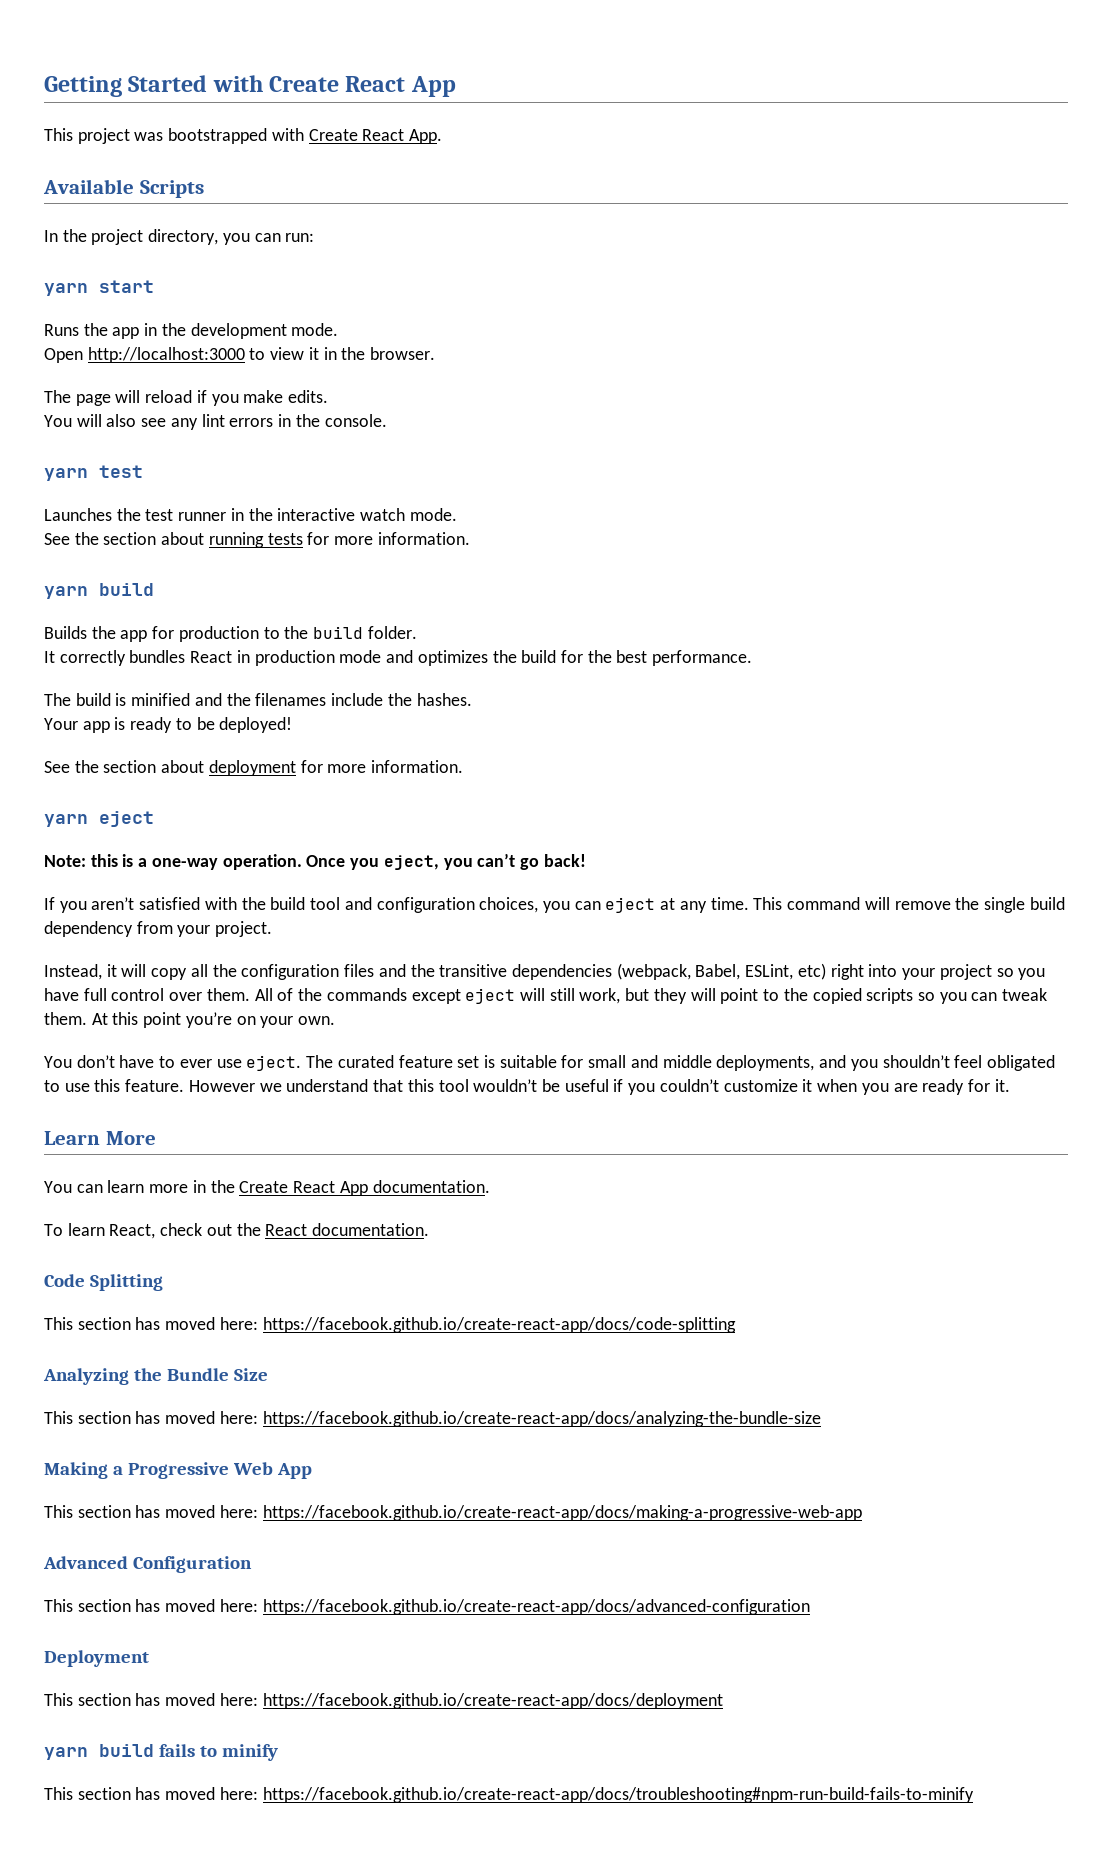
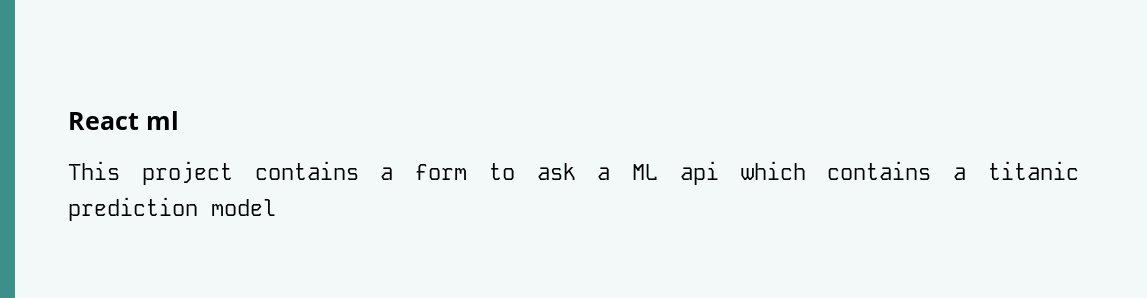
[44,75,456,97] [44,128,443,144] [43,179,204,198] [44,229,315,245] [44,280,154,296] [44,323,339,339] [44,347,436,363] [44,390,329,406] [44,414,387,430] [44,465,143,481] [44,508,457,521] [44,532,470,548] [44,583,154,599] [44,626,417,642] [44,650,753,666] [44,693,472,706] [44,717,293,733] [44,760,464,776] [44,811,154,827] [44,853,586,870] [44,897,1065,913] [44,921,273,937] [44,963,1046,980] [44,988,1048,1004] [44,1012,336,1028] [44,1055,1055,1071] [44,1079,1010,1095] [44,1131,156,1145] [44,1180,490,1196] [44,1223,430,1239] [44,1274,163,1291] [44,1317,736,1333] [43,1368,268,1385] [44,1411,821,1427] [44,1462,312,1479] [44,1505,862,1521] [43,1556,252,1573] [44,1599,810,1615] [44,1650,149,1667] [44,1693,723,1709] [44,1744,278,1761] [44,1787,974,1803] Getting Started with Create React App // This project was bootstrapped with Create React App. // Available Scripts // In the project directory, you can run: // yarn start // Runs the app in the development mode. // Open http://localhost:3000 to view it in the browser. // The page will reload if you make edits. // You will also see any lint errors in the console. // yarn test // Launches the test runner in the interactive watch mode. // See the section about running tests for more information. // yarn build // Builds the app for production to the build folder. // It correctly bundles React in production mode and optimizes the build for the best performance. // The build is minified and the filenames include the hashes. // Your app is ready to be deployed! // See the section about deployment for more information. // yarn eject // Note: this is a one-way operation. Once you eject, you can’t go back! // If you aren’t satisfied with the build tool and configuration choices, you can eject at any time. This command will remove the single build dependency from your project. // Instead, it will copy all the configuration files and the transitive dependencies (webpack, Babel, ESLint, etc) right into your project so you have full control over them. All of the commands except eject will still work, but they will point to the copied scripts so you can tweak them. At this point you’re on your own. // You don’t have to ever use eject. The curated feature set is suitable for small and middle deployments, and you shouldn’t feel obligated to use this feature. However we understand that this tool wouldn’t be useful if you couldn’t customize it when you are ready for it. // Learn More // You can learn more in the Create React App documentation. // To learn React, check out the React documentation. // Code Splitting // This section has moved here: https://facebook.github.io/create-react-app/docs/code-splitting // Analyzing the Bundle Size // This section has moved here: https://facebook.github.io/create-react-app/docs/analyzing-the-bundle-size // Making a Progressive Web App // This section has moved here: https://facebook.github.io/create-react-app/docs/making-a-progressive-web-app // Advanced Configuration // This section has moved here: https://facebook.github.io/create-react-app/docs/advanced-configuration // Deployment // This section has moved here: https://facebook.github.io/create-react-app/docs/deployment // yarn build fails to minify // This section has moved here: https://facebook.github.io/create-react-app/docs/troubleshooting#npm-run-build-fails-to-minify -> [68,111,179,130] [68,161,1079,185] [68,197,276,221] React ml // This project contains a form to ask a ML api which contains a titanic prediction model

